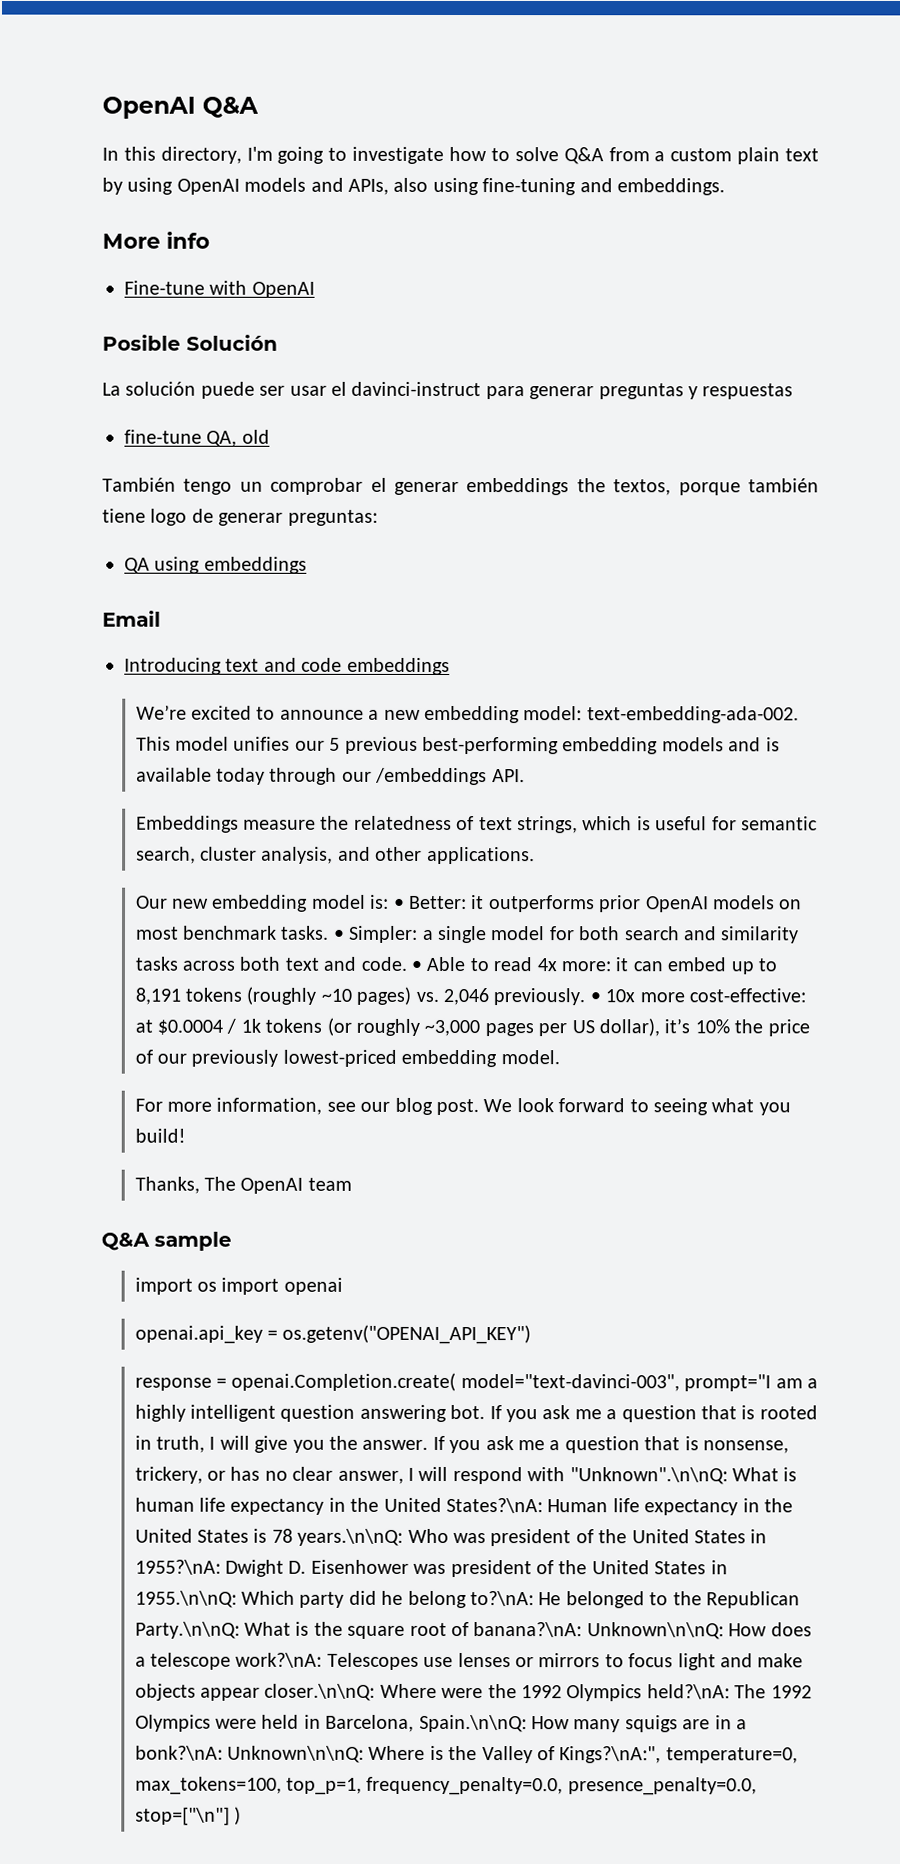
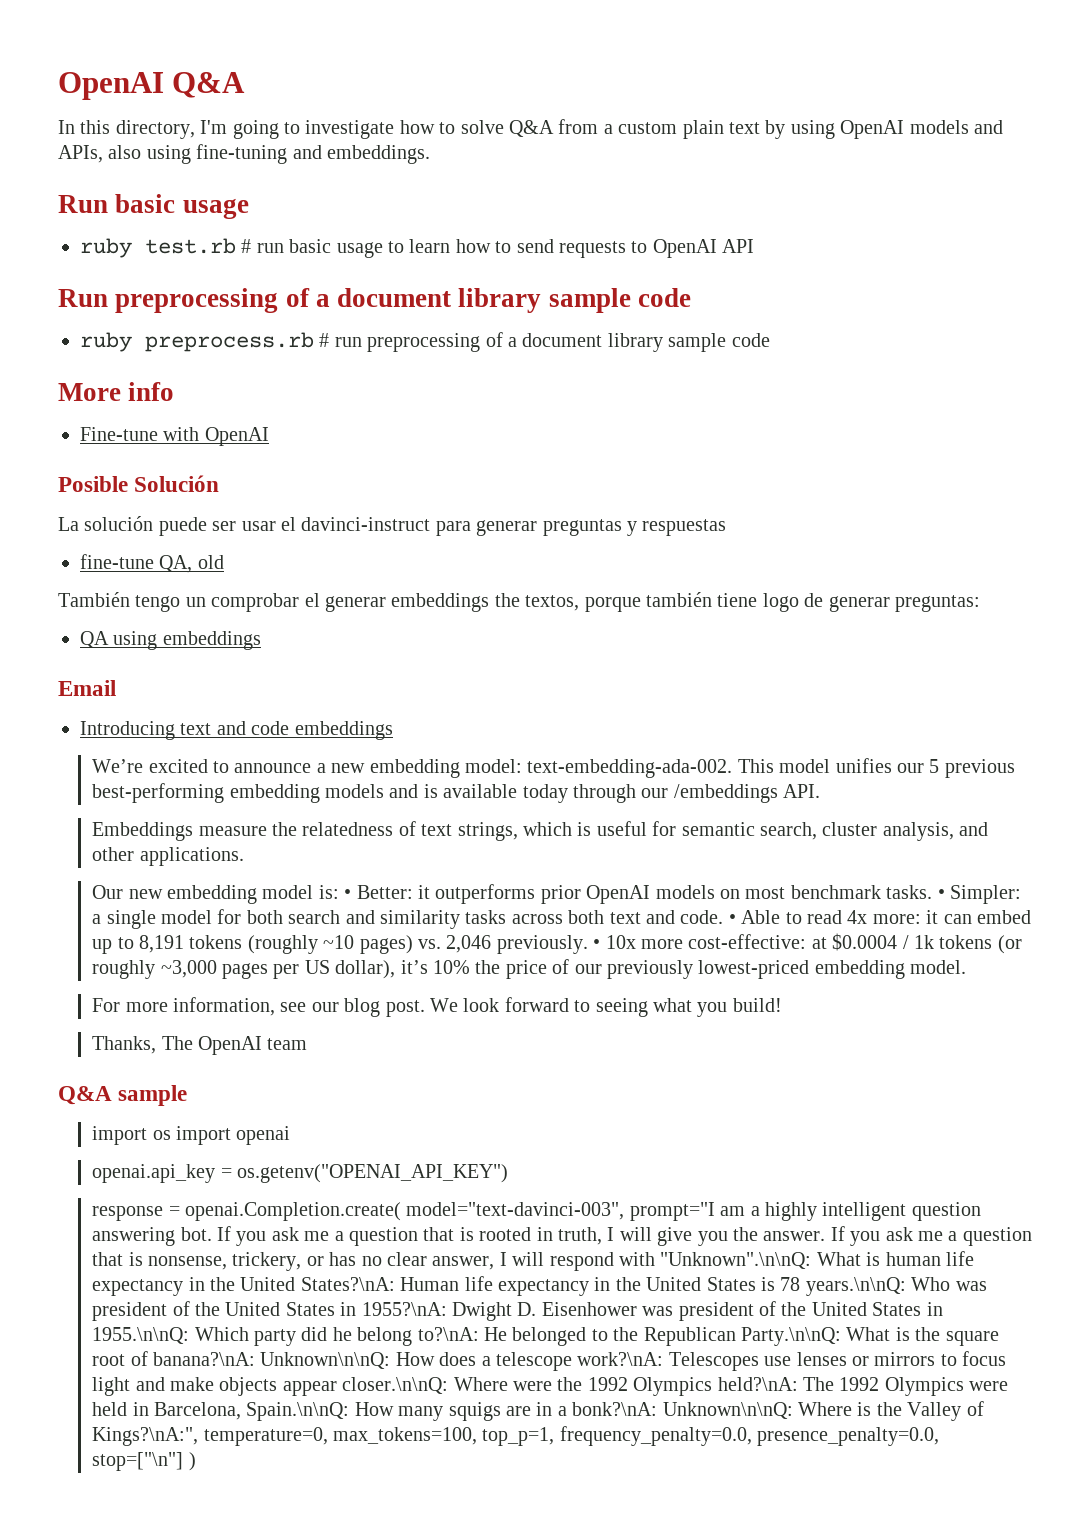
(725, 187) none -> [58,194,249,219] [80,238,755,258] [58,288,692,313] [80,332,770,352] // Run basic usage // ruby test.rb # run basic usage to learn how to send requests to OpenAI API // Run preprocessing of a document library sample code // ruby preprocess.rb # run preprocessing of a document library sample code

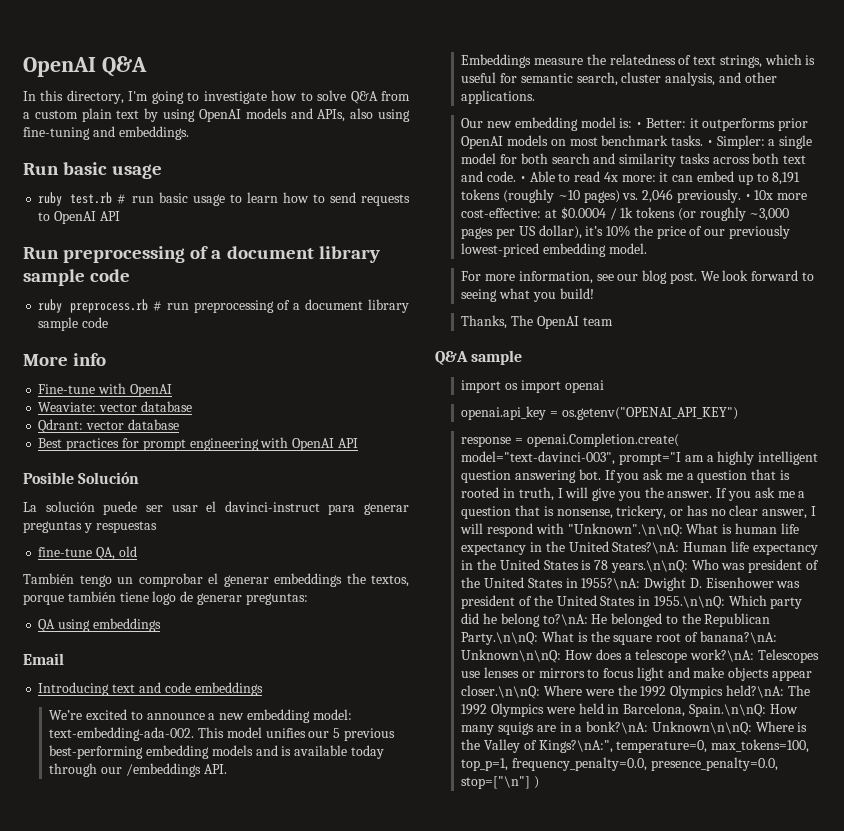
(269, 436) none -> [38,401,192,412] [38,419,179,433] [38,437,358,451] // Weaviate: vector database // Qdrant: vector database // Best practices for prompt engineering with OpenAI API

